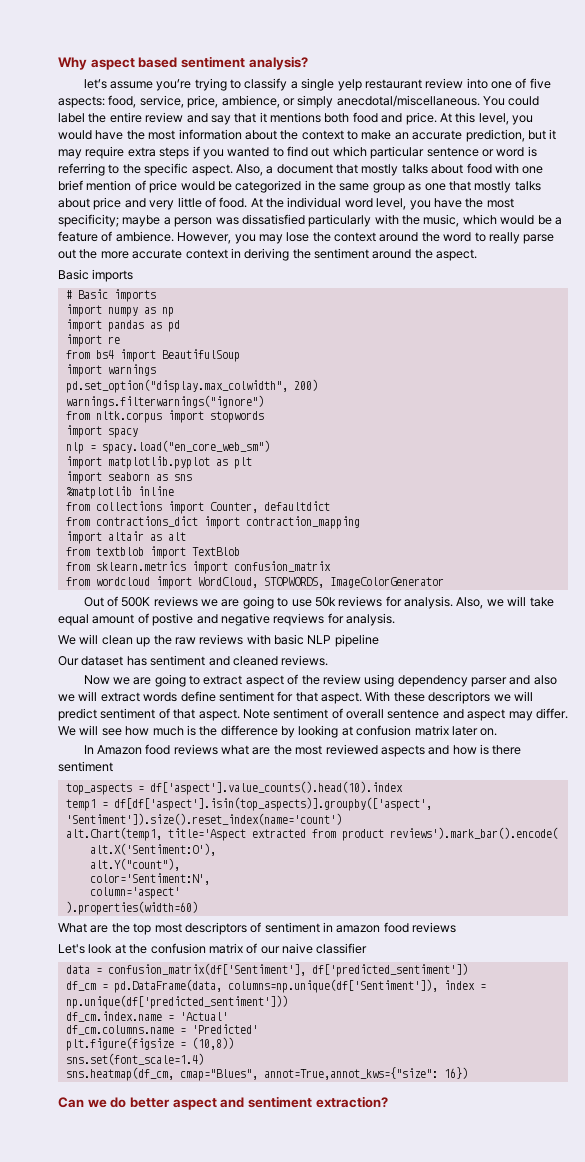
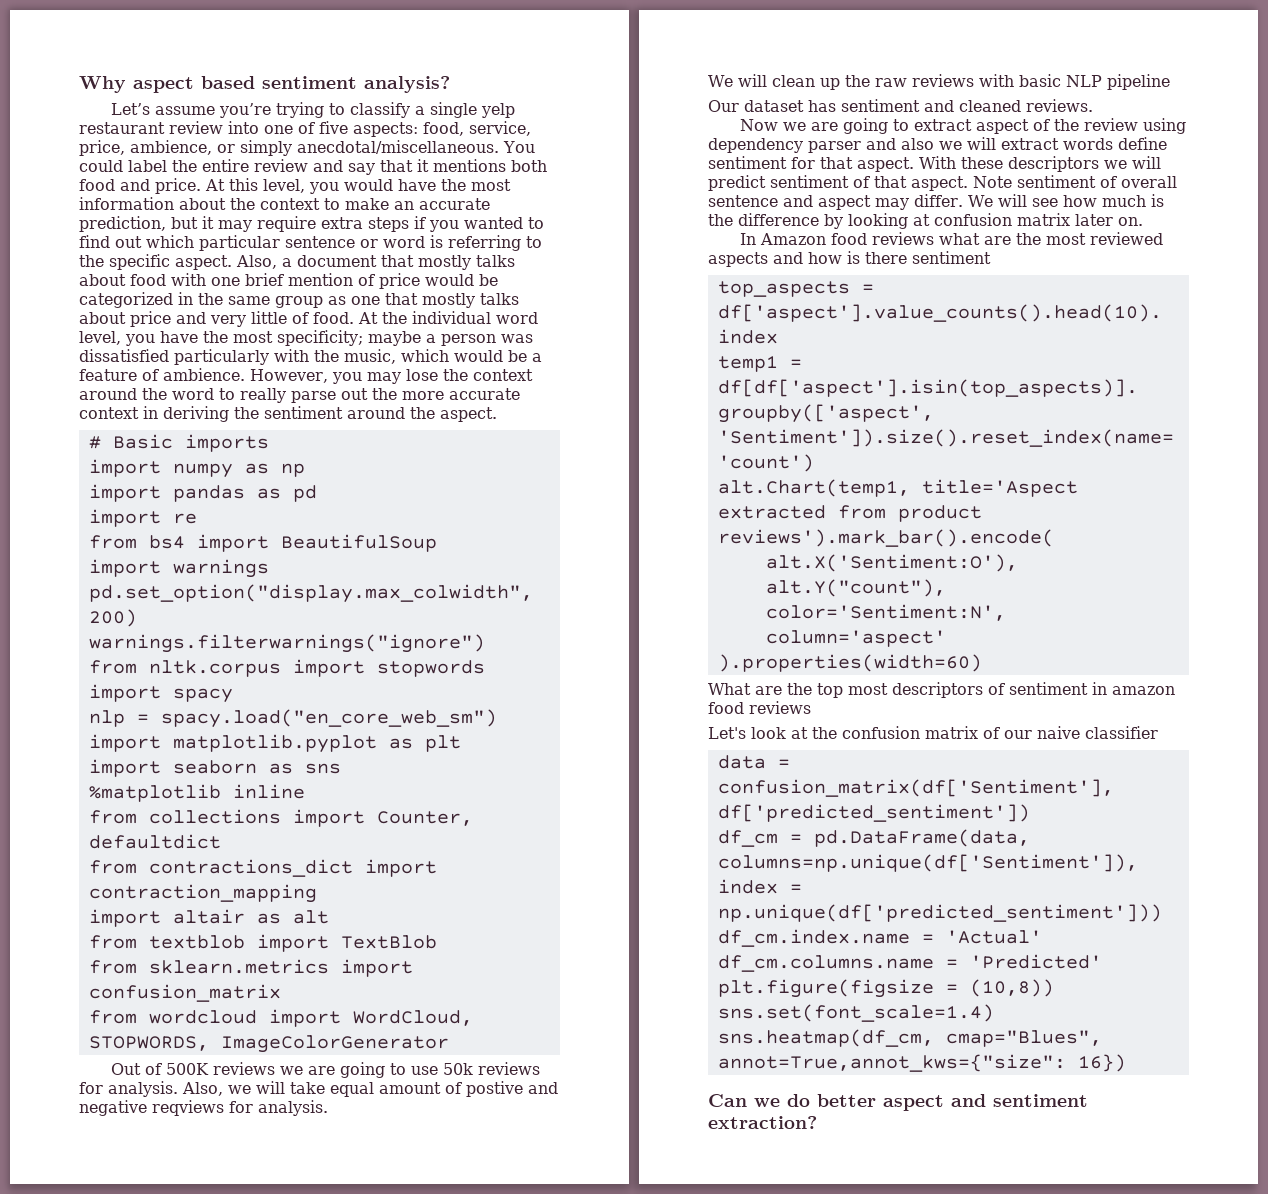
[83,79,107,89] let’s -> [110,103,150,115] Let’s
[58,269,134,282] // Basic imports -> (497, 414) none

